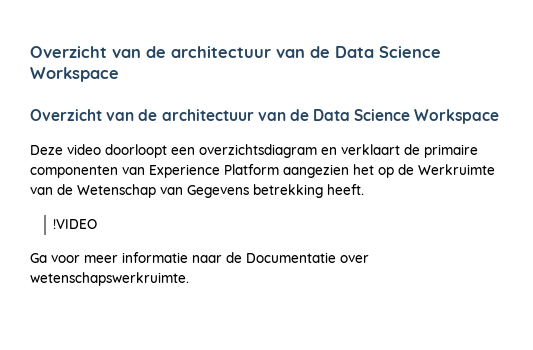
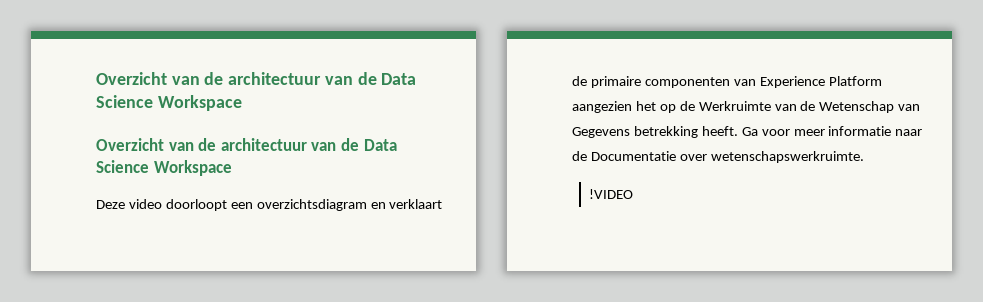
[53,219,98,229] // !VIDEO // -> (738, 131) none
(189, 279) none -> [589,189,634,199] // !VIDEO

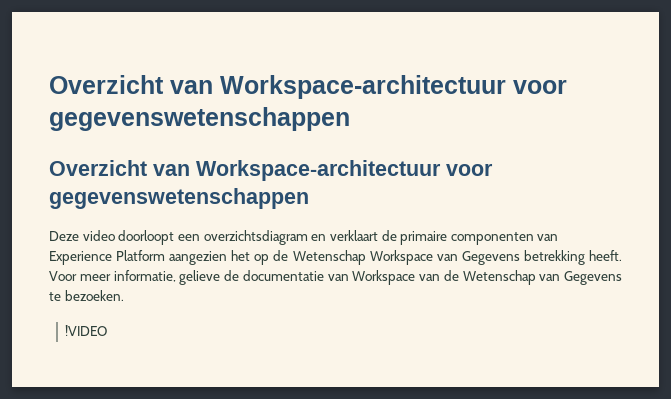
[96,72,417,85] [96,95,242,111] [96,138,397,151] [96,160,232,176] Overzicht van de architectuur van de Data Science Workspace // Overzicht van de architectuur van de Data Science Workspace -> [49,75,567,99] [49,107,350,131] [49,160,493,181] [49,188,309,209] Overzicht van Workspace-architectuur voor gegevenswetenschappen // Overzicht van Workspace-architectuur voor gegevenswetenschappen
[698,101,771,111] Werkruimte -> [292,250,622,265] [49,270,416,285] Wetenschap Workspace van Gegevens betrekking heeft. Voor meer informatie, gelieve de documentatie van Workspace
[633,126,923,138] [572,151,864,163] betrekking heeft. Ga voor meer informatie naar de Documentatie over wetenschapswerkruimte. -> [49,290,124,301] te bezoeken.

